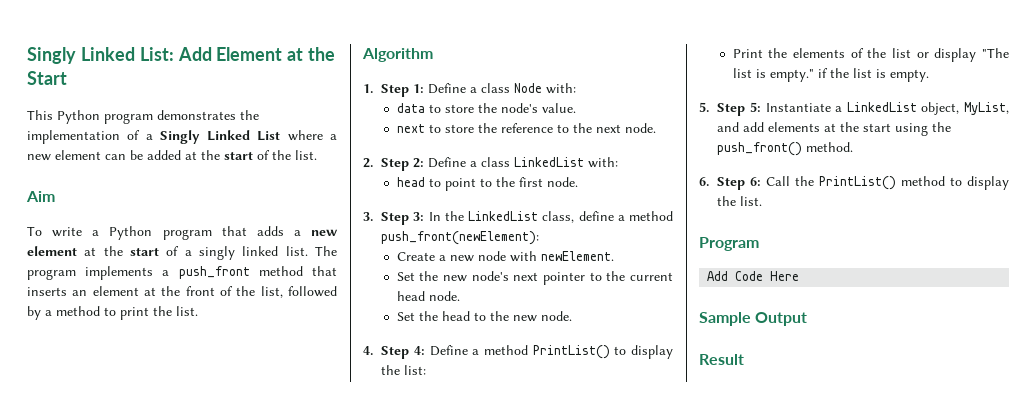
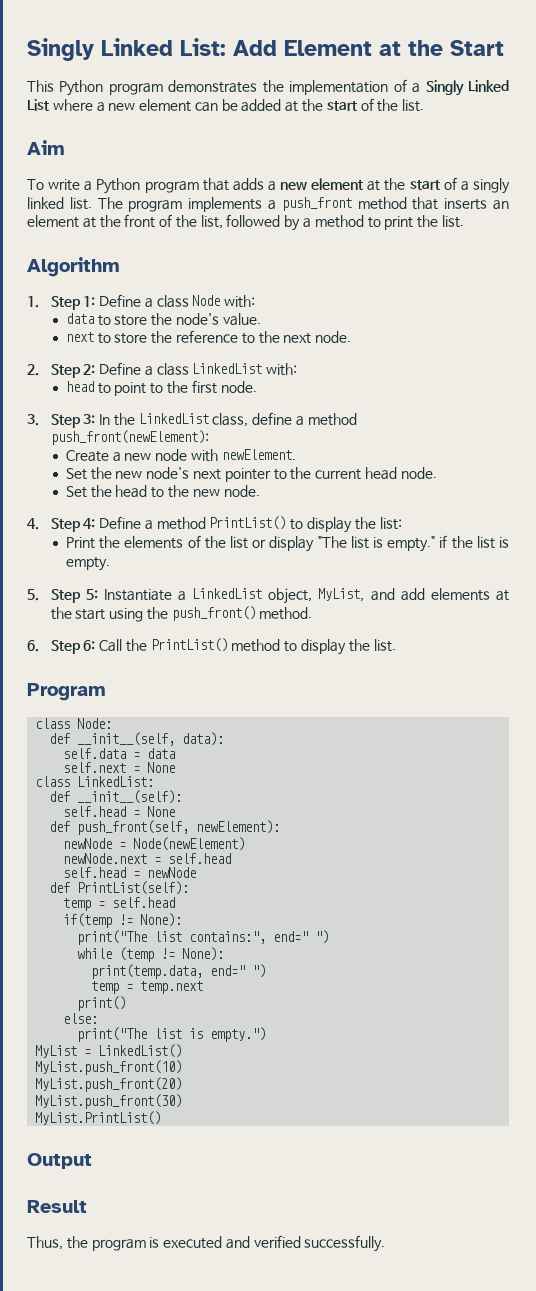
[707,271,800,281] [699,312,808,326] [699,354,744,365] Add Code Here // Sample Output // Result -> [35,718,113,729] [49,732,225,746] [63,748,176,759] [63,762,176,773] [35,776,155,787] [49,790,183,804] [63,806,176,817] [49,820,281,835] [63,837,246,851] [63,853,232,864] [63,867,197,878] [49,881,190,895] [63,897,176,911] [63,913,183,928] [77,930,330,945] [77,947,225,962] [91,964,267,979] [91,981,204,994] [77,996,127,1011] [63,1013,99,1024] [77,1027,267,1042] [35,1044,183,1058] [35,1060,183,1075] [35,1077,183,1092] [35,1094,183,1109] [35,1111,162,1125] [27,1153,92,1169] [27,1200,87,1213] [27,1235,386,1252] class Node: // def __init__(self, data): // self.data = data // self.next = None // class LinkedList: // def __init__(self): // self.head = None // def push_front(self, newElement): // newNode = Node(newElement) // newNode.next = self.head // self.head = newNode // def PrintList(self): // temp = self.head // if(temp != None): // print("The list contains:", end=" ") // while (temp != None): // print(temp.data, end=" ") // temp = temp.next // print() // else: // print("The list is empty.") // MyList = LinkedList() // MyList.push_front(10) // MyList.push_front(20) // MyList.push_front(30) // MyList.PrintList() // Output // Result // Thus, the program is executed and verified successfully.

